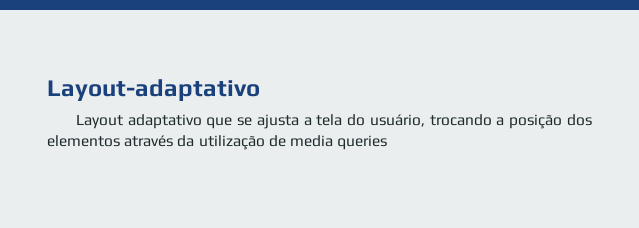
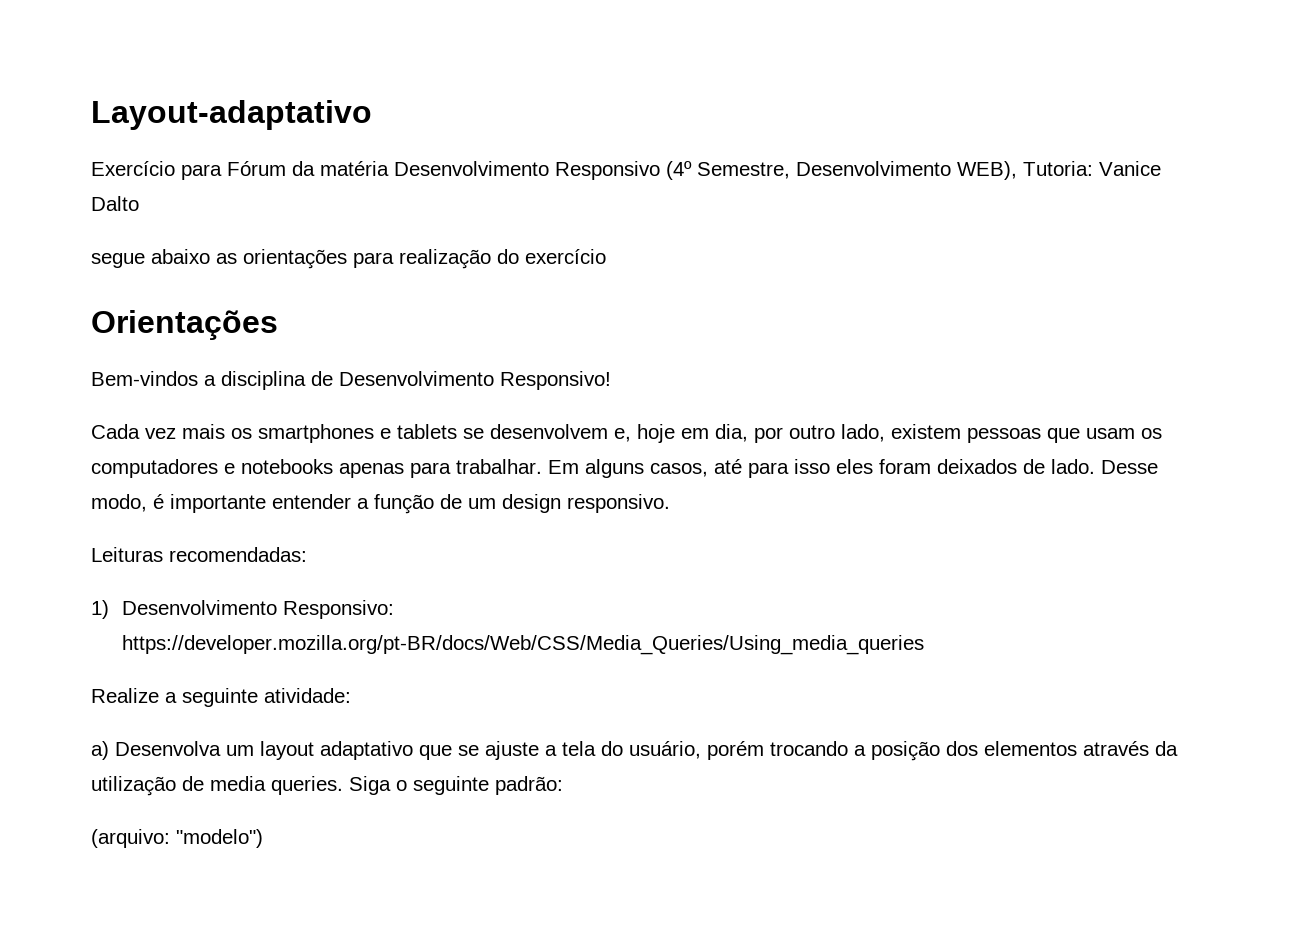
[75,114,123,129] Layout -> [91,161,1161,180] [91,196,139,211] [91,249,606,269] [91,310,278,340] [91,371,611,390] [91,424,1162,443] [91,459,1158,478] [91,494,670,514] [91,547,307,562] [91,600,395,619] [122,635,925,655] [91,688,351,707] [91,741,314,760] Exercício para Fórum da matéria Desenvolvimento Responsivo (4º Semestre, Desenvolvimento WEB), Tutoria: Vanice Dalto // segue abaixo as orientações para realização do exercício // Orientações // Bem-vindos a disciplina de Desenvolvimento Responsivo! // Cada vez mais os smartphones e tablets se desenvolvem e, hoje em dia, por outro lado, existem pessoas que usam os computadores e notebooks apenas para trabalhar. Em alguns casos, até para isso eles foram deixados de lado. Desse modo, é importante entender a função de um design responsivo. // Leituras recomendadas: // 1) Desenvolvimento Responsivo: https://developer.mozilla.org/pt-BR/docs/Web/CSS/Media_Queries/Using_media_queries // Realize a seguinte atividade: // a) Desenvolva um layout
[256,114,299,129] ajusta -> [485,741,539,760] ajuste
(425, 120) none -> [707,741,764,760] porém
[337,135,388,150] queries -> [271,776,563,795] [91,829,263,848] queries. Siga o seguinte padrão: // (arquivo: "modelo")

